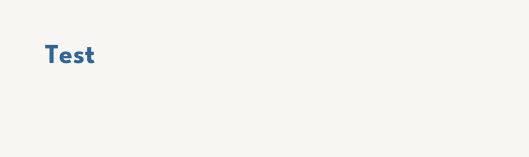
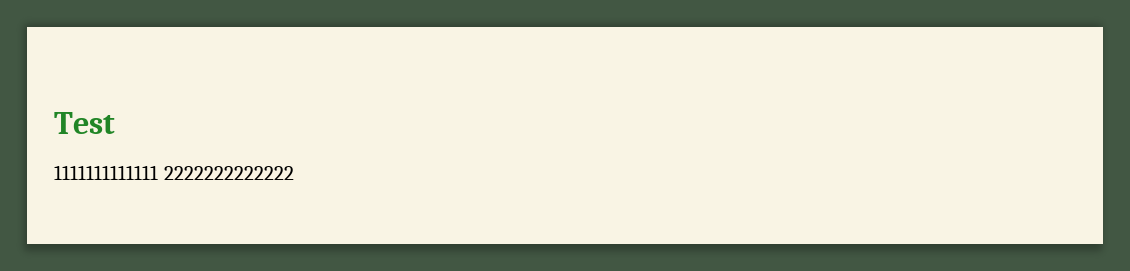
(95, 54) none -> [54,165,294,180] // 1111111111111 2222222222222

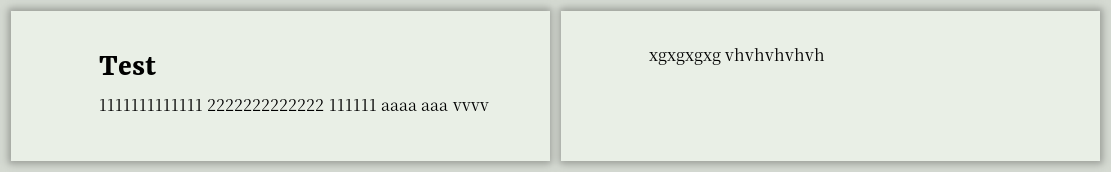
(294, 173) none -> [328,99,489,111] [649,48,826,65] 111111 aaaa aaa vvvv xgxgxgxg vhvhvhvhvh

